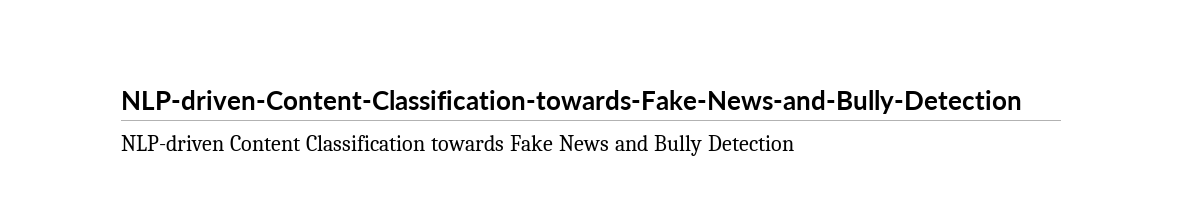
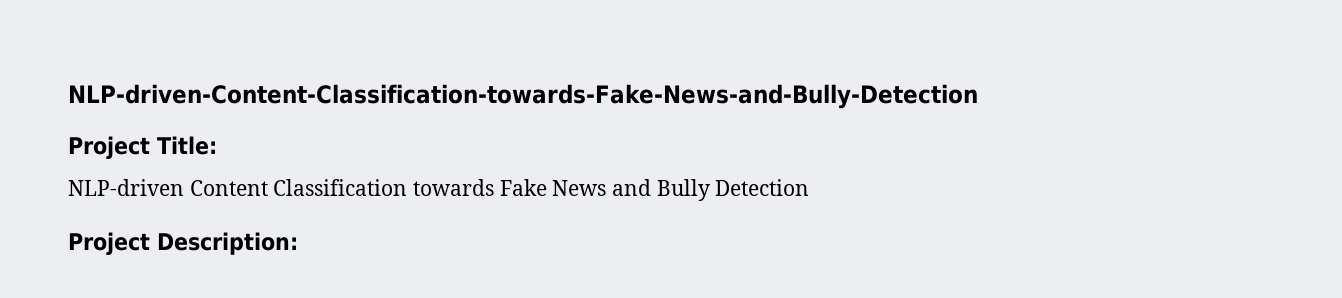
(1022, 102) none -> [68,136,217,159] // Project Title:
(794, 143) none -> [68,232,298,255] // Project Description:

